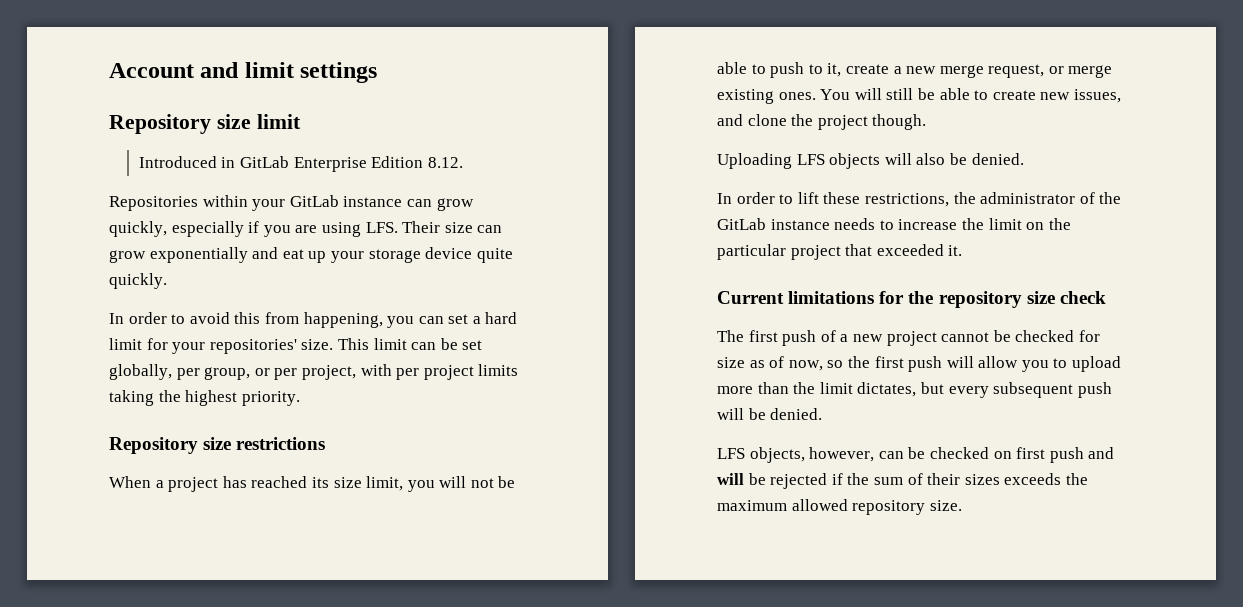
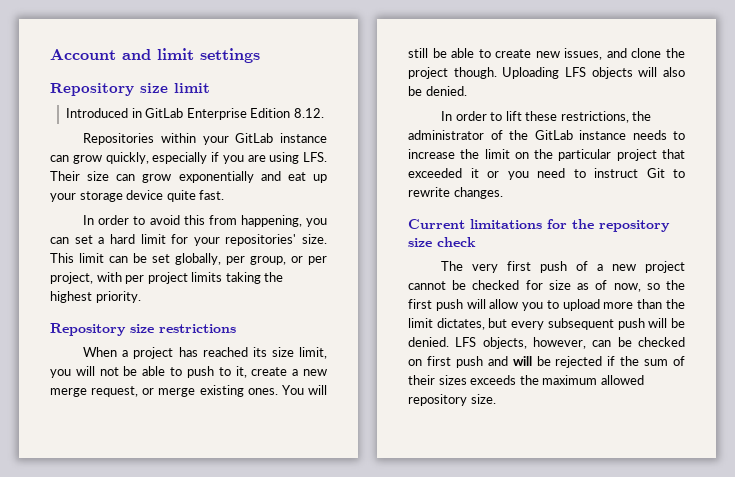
[109,273,167,289] quickly. -> [199,190,225,200] fast.
(927, 122) // -> (497, 73) none
[948,245,963,256] it. -> [470,168,685,180] [408,187,503,199] it or you need to instruct Git to rewrite changes.
(744, 336) none -> [472,264,499,273] very
(823, 414) // -> (449, 342) none

